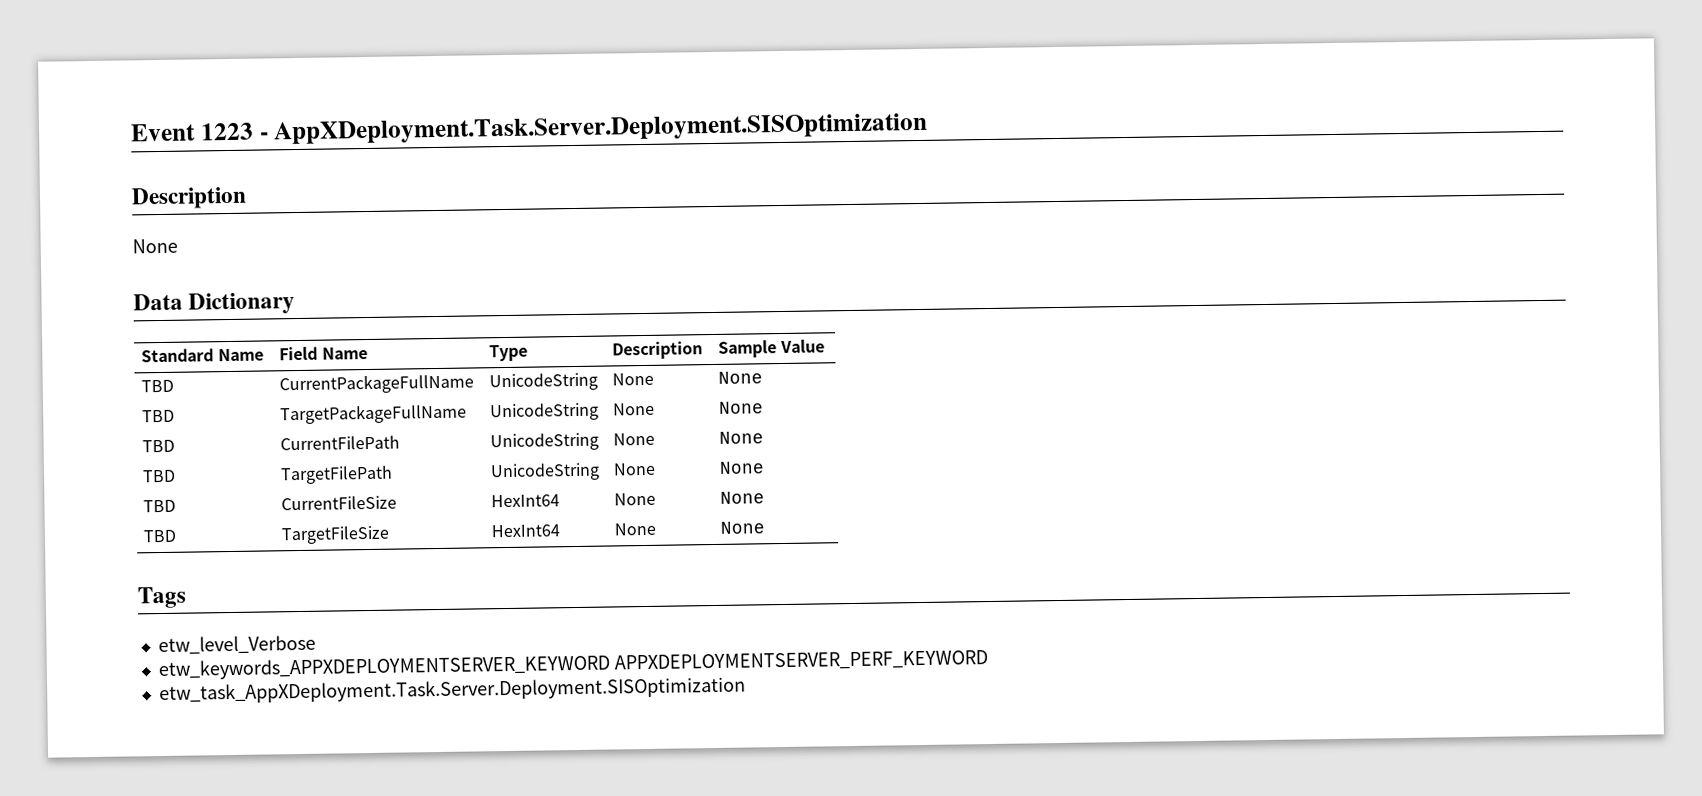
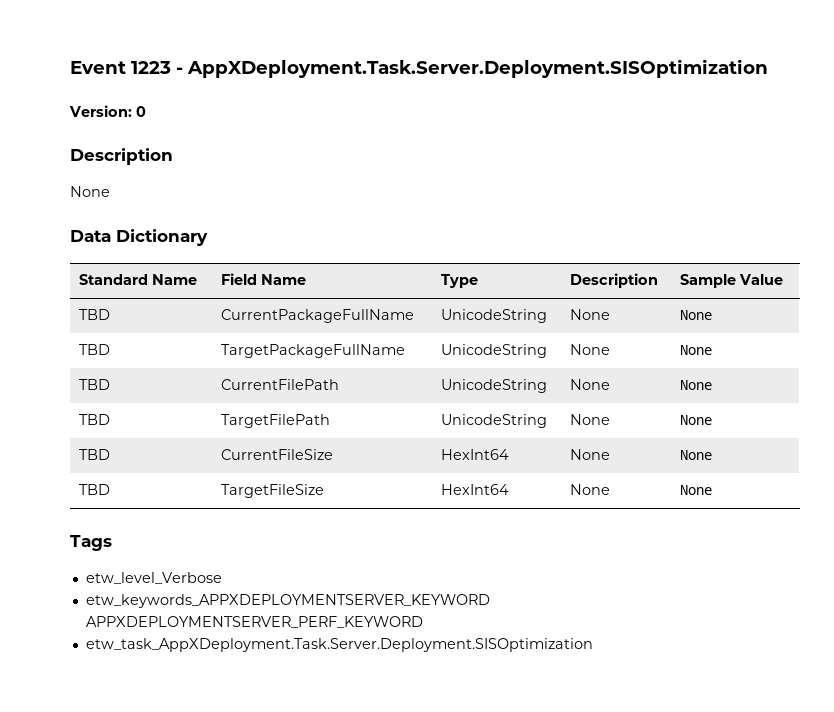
(929, 128) none -> [69,105,146,117] // Version: 0

